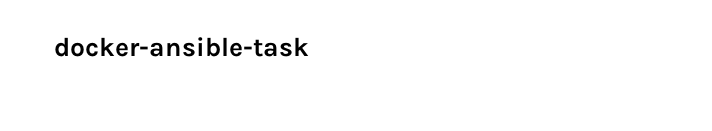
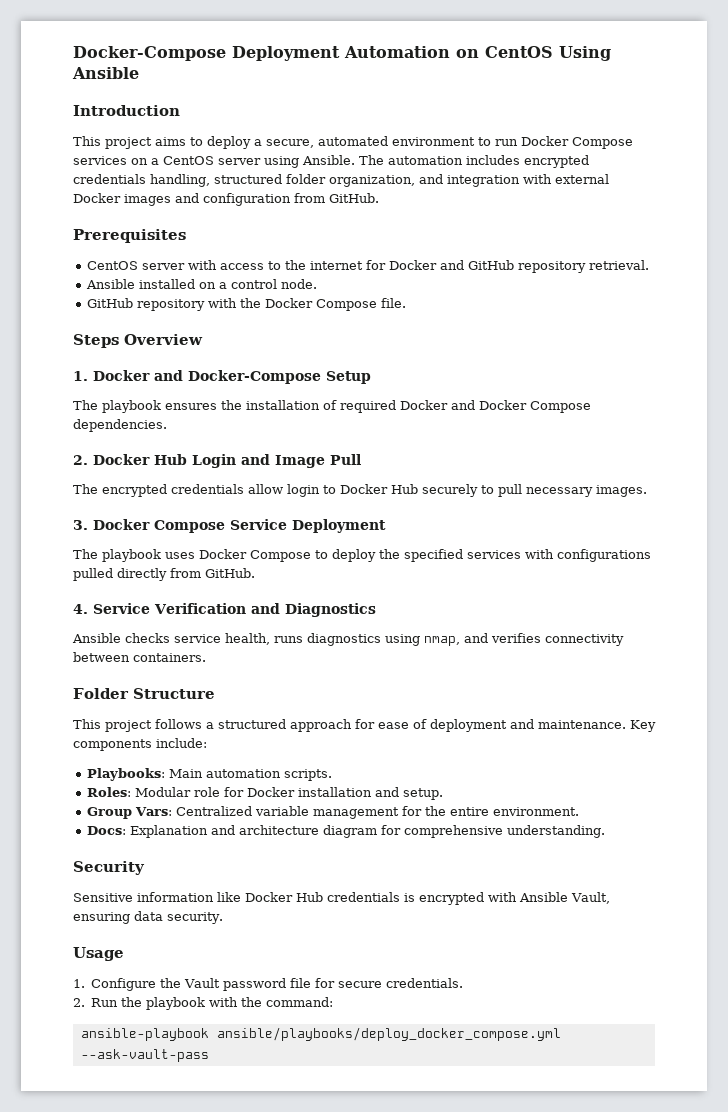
[54,37,309,57] docker-ansible-task -> [73,46,611,61] [72,67,139,79] [73,105,180,116] [73,136,633,149] [73,155,589,168] [73,174,609,187] [73,193,379,206] [73,229,186,243] [86,260,649,273] [85,279,317,289] [86,298,406,311] [73,334,203,348] [73,370,371,384] [73,400,591,413] [73,419,167,432] [73,454,361,468] [73,484,647,497] [73,519,386,533] [73,549,651,562] [73,568,255,581] [73,603,376,617] [72,633,624,646] [73,652,206,662] [73,688,215,699] [73,719,656,732] [73,738,207,751] [86,768,332,781] [86,787,443,800] [86,806,579,819] [86,825,605,838] [73,861,145,875] [73,892,610,905] [73,911,223,924] [73,947,124,961] [73,978,464,991] [73,997,334,1010] [80,1027,561,1041] [80,1049,209,1062] Docker-Compose Deployment Automation on CentOS Using Ansible // Introduction // This project aims to deploy a secure, automated environment to run Docker Compose services on a CentOS server using Ansible. The automation includes encrypted credentials handling, structured folder organization, and integration with external Docker images and configuration from GitHub. // Prerequisites // CentOS server with access to the internet for Docker and GitHub repository retrieval. // Ansible installed on a control node. // GitHub repository with the Docker Compose file. // Steps Overview // 1. Docker and Docker-Compose Setup // The playbook ensures the installation of required Docker and Docker Compose dependencies. // 2. Docker Hub Login and Image Pull // The encrypted credentials allow login to Docker Hub securely to pull necessary images. // 3. Docker Compose Service Deployment // The playbook uses Docker Compose to deploy the specified services with configurations pulled directly from GitHub. // 4. Service Verification and Diagnostics // Ansible checks service health, runs diagnostics using nmap, and verifies connectivity between containers. // Folder Structure // This project follows a structured approach for ease of deployment and maintenance. Key components include: // Playbooks: Main automation scripts. // Roles: Modular role for Docker installation and setup. // Group Vars: Centralized variable management for the entire environment. // Docs: Explanation and architecture diagram for comprehensive understanding. // Security // Sensitive information like Docker Hub credentials is encrypted with Ansible Vault, ensuring data security. // Usage // 1. Configure the Vault password file for secure credentials. // 2. Run the playbook with the command: // ansible-playbook ansible/playbooks/deploy_docker_compose.yml --ask-vault-pass

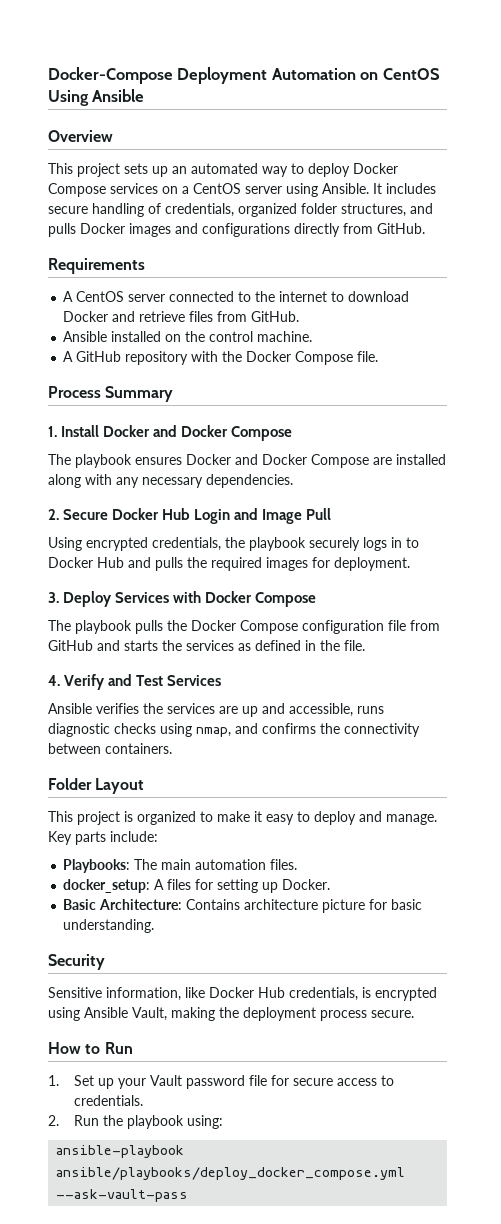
[73,105,180,116] [73,136,518,149] Introduction // This project aims to deploy a secure, automated environment to run -> [48,130,113,142] [48,163,350,177] Overview // This project sets up an automated way to deploy
[359,155,589,168] [73,174,609,187] The automation includes encrypted credentials handling, structured folder organization, and integration with external -> [373,183,436,194] [48,203,433,217] [48,223,76,237] It includes secure handling of credentials, organized folder structures, and pulls
[203,193,379,206] [73,229,186,243] [86,260,649,273] configuration from GitHub. // Prerequisites // CentOS server with access to the internet for Docker and GitHub repository retrieval. -> [202,223,425,237] [48,258,145,274] [63,291,410,302] [63,311,300,322] configurations directly from GitHub. // Requirements // A CentOS server connected to the internet to download Docker and retrieve files from GitHub.
[218,279,317,289] a control node. // -> [185,331,313,342] [63,351,74,362] the control machine. // A
[73,334,203,348] [73,370,371,384] Steps Overview // 1. Docker and Docker-Compose Setup -> [48,386,174,402] [48,425,293,441] Process Summary // 1. Install Docker and Docker Compose
[221,400,591,413] the installation of required Docker and Docker Compose -> [186,454,446,468] [48,474,203,488] Docker and Docker Compose are installed along with any necessary
(88, 460) none -> [63,509,109,520] Secure
[73,484,647,497] [73,519,386,533] [73,549,651,562] [73,568,255,581] [73,603,376,617] [72,633,381,646] The encrypted credentials allow login to Docker Hub securely to pull necessary images. // 3. Docker Compose Service Deployment // The playbook uses Docker Compose to deploy the specified services with configurations pulled directly from GitHub. // 4. Service Verification and Diagnostics // Ansible checks service health, runs diagnostics -> [48,537,419,551] [48,557,410,571] [48,591,317,607] [48,620,440,634] [48,640,365,651] [48,674,222,690] [48,703,384,717] [48,723,156,737] Using encrypted credentials, the playbook securely logs in to Docker Hub and pulls the required images for deployment. // 3. Deploy Services with Docker Compose // The playbook pulls the Docker Compose configuration file from GitHub and starts the services as defined in the file. // 4. Verify and Test Services // Ansible verifies the services are up and accessible, runs diagnostic checks
[491,633,541,643] verifies -> [262,723,340,734] confirms the
[133,688,215,699] [73,719,656,732] [73,738,207,751] [86,768,332,781] [86,787,443,800] [86,806,579,819] [86,825,503,838] Structure // This project follows a structured approach for ease of deployment and maintenance. Key components include: // Playbooks: Main automation scripts. // Roles: Modular role for Docker installation and setup. // Group Vars: Centralized variable management for the entire environment. // Docs: Explanation and architecture diagram for comprehensive -> [95,778,145,794] [48,811,437,825] [48,831,158,845] [63,859,298,873] [63,879,331,893] [63,899,423,913] Layout // This project is organized to make it easy to deploy and manage. Key parts include: // Playbooks: The main automation files. // docker_setup: A files for setting up Docker. // Basic Architecture: Contains architecture picture for basic
[137,892,214,902] information -> [106,987,181,1001] information,
[327,892,400,902] credentials -> [289,987,358,1001] credentials,
[488,892,517,902] with -> [48,1007,80,1021] using
[73,911,223,924] [73,947,124,961] [73,978,182,991] ensuring data security. // Usage // 1. Configure the -> [171,1007,414,1021] [48,1042,133,1054] [48,1075,147,1089] making the deployment process secure. // How to Run // 1. Set up your
(383, 984) none -> [337,1075,395,1086] access to
[209,997,334,1007] with the command: -> [187,1115,224,1129] using:

